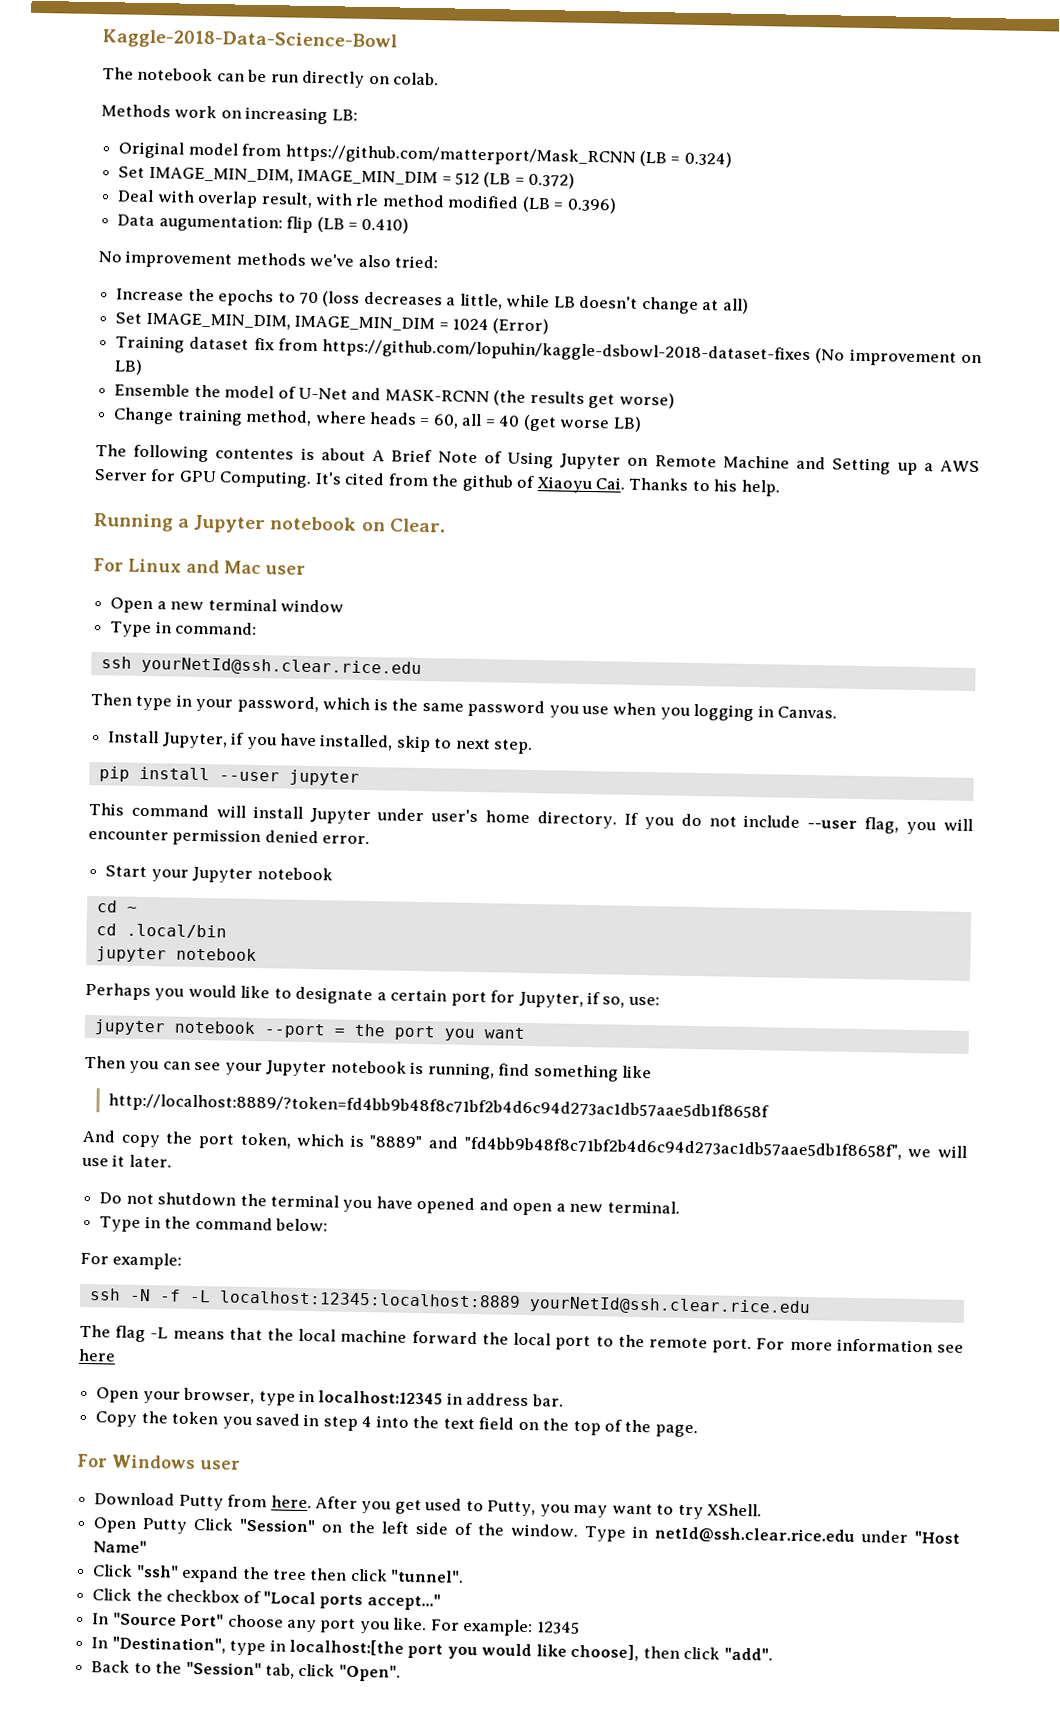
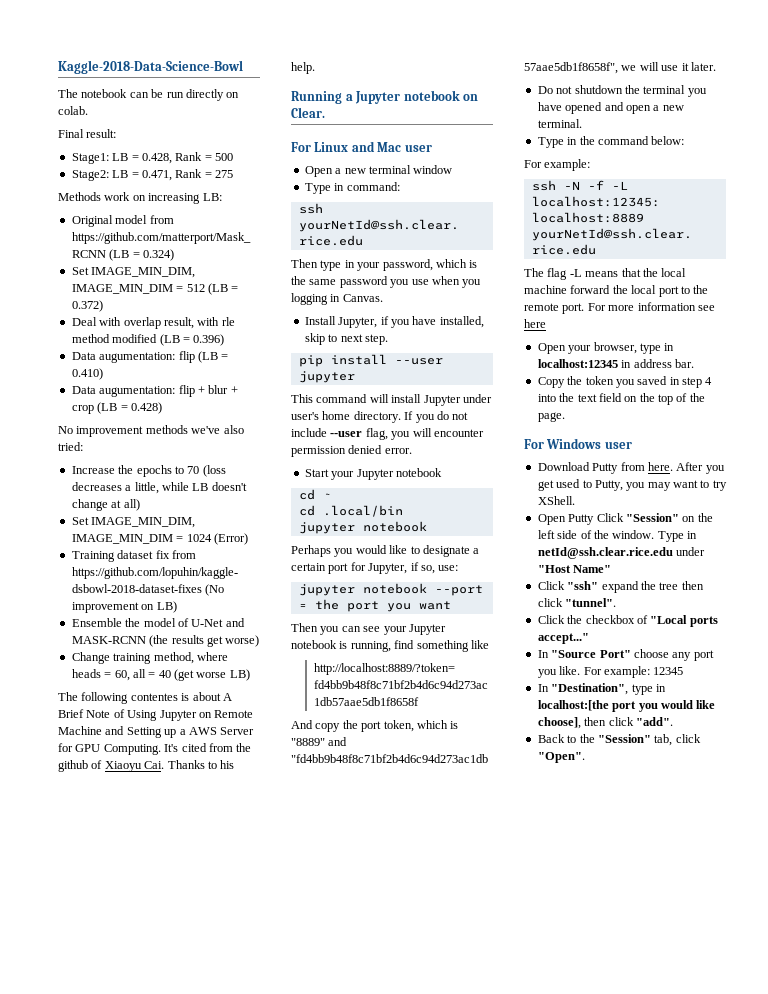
(440, 79) none -> [58,129,117,138] [71,152,233,164] [71,169,233,181] // Final result: // Stage1: LB = 0.428, Rank = 500 // Stage2: LB = 0.471, Rank = 275
(410, 225) none -> [71,385,238,397] [71,402,162,414] // Data augumentation: flip + blur + crop (LB = 0.428)

